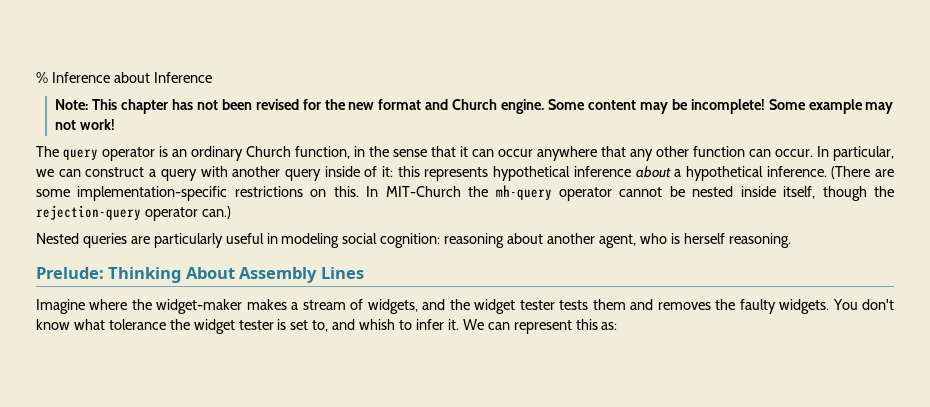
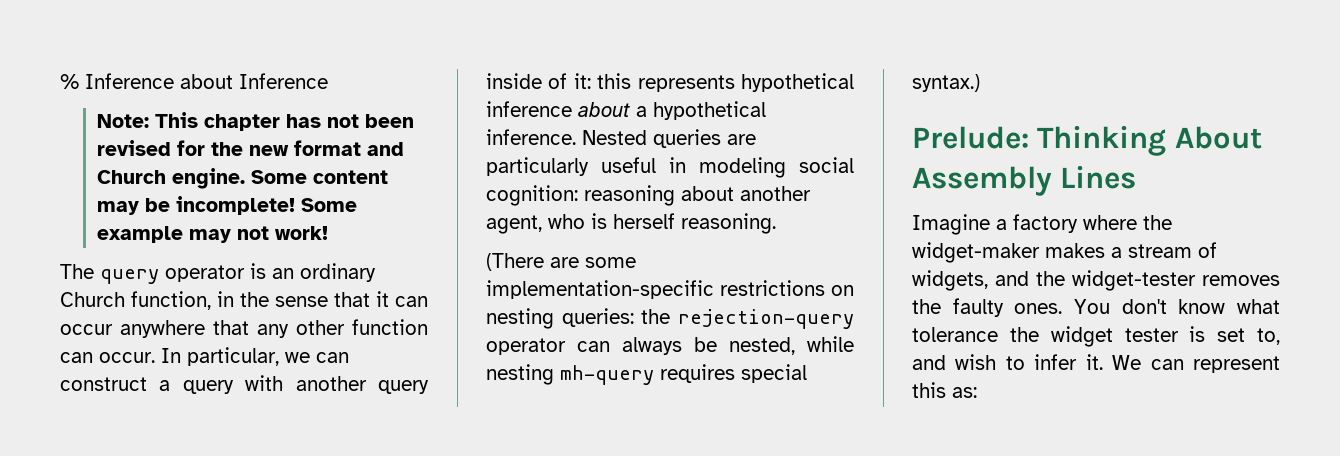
[831,166,895,179] [36,185,894,201] [36,205,231,221] (There are some implementation-specific restrictions on this. In MIT-Church the mh-query operator cannot be nested inside itself, though the rejection-query operator can.) // -> (576, 137) none
(791, 240) none -> [486,253,636,271] [486,280,854,299] [486,308,854,329] [486,336,854,355] [486,364,807,385] [912,74,980,92] // (There are some implementation-specific restrictions on nesting queries: the rejection-query operator can always be nested, while nesting mh-query requires special syntax.)
(85, 306) none -> [996,214,1078,233] a factory
[474,299,654,314] widget tester tests them and -> [1072,270,1196,291] widget-tester
[779,299,830,314] widgets. -> [1014,303,1063,314] ones.
[359,319,396,330] whish -> [955,354,997,370] wish

